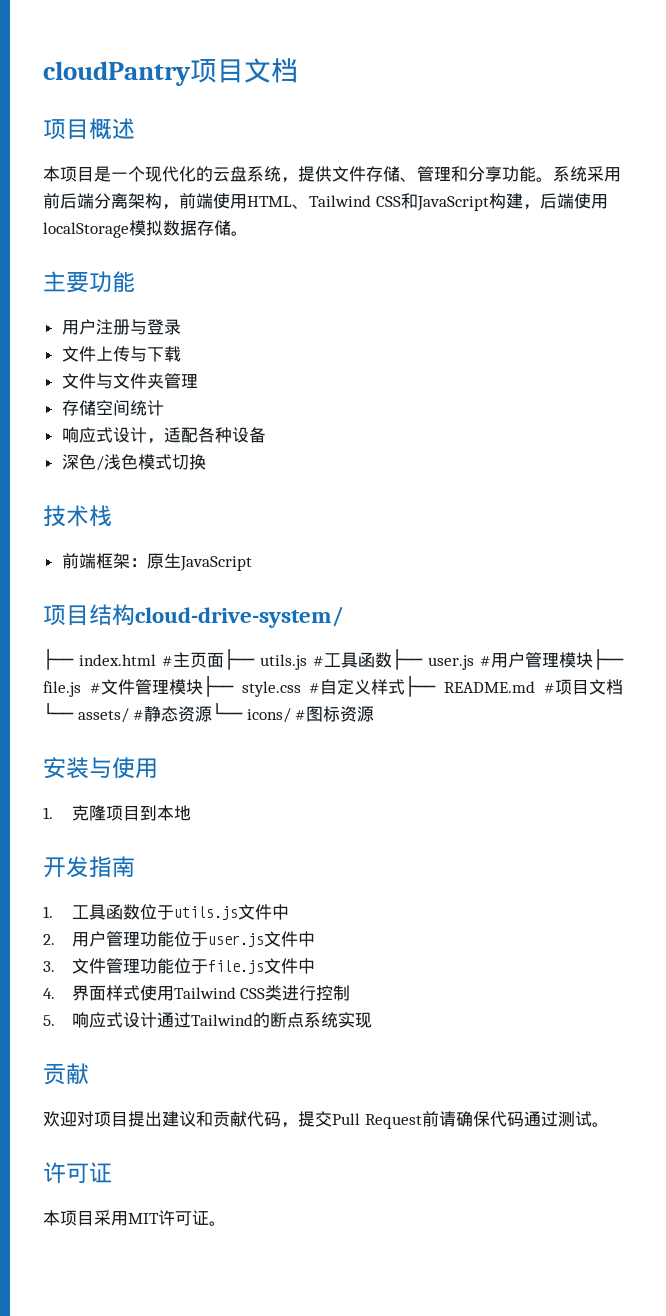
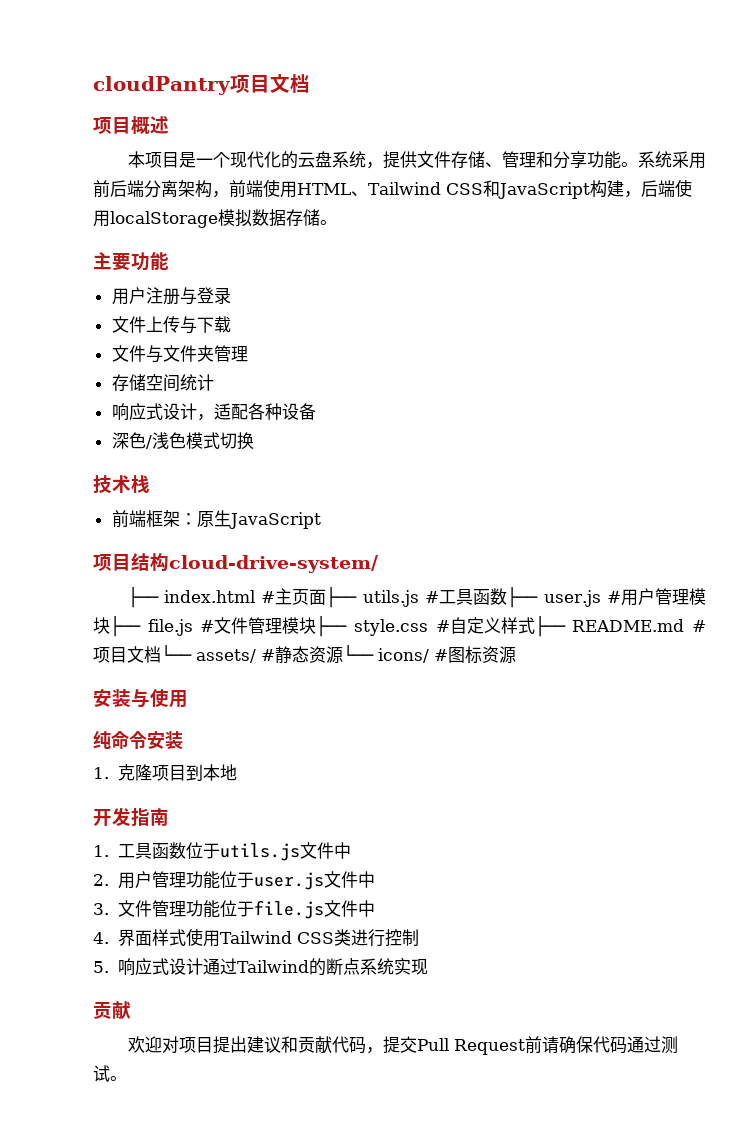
(158, 768) none -> [93,730,183,750] // 纯命令安装
[43,1162,112,1184] [43,1210,226,1226] // 许可证 // 本项目采用MIT许可证。 -> (127, 1078) none

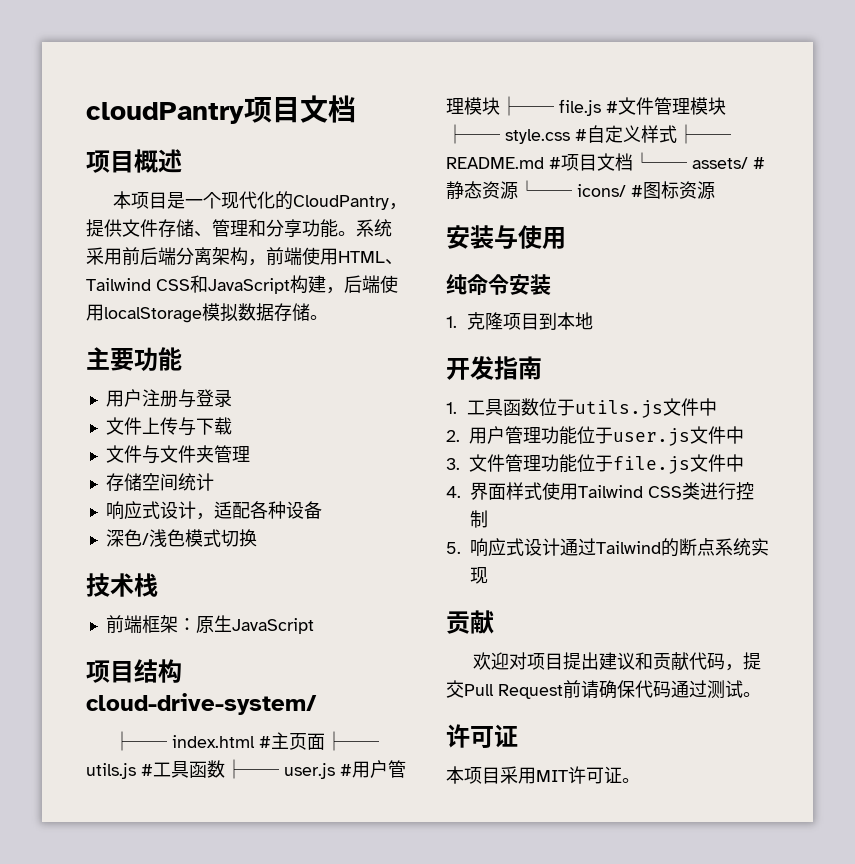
[297,151,366,168] 云盘系统 -> [293,195,390,210] CloudPantry
(127, 1078) none -> [446,724,518,748] [446,766,640,784] // 许可证 // 本项目采用MIT许可证。

